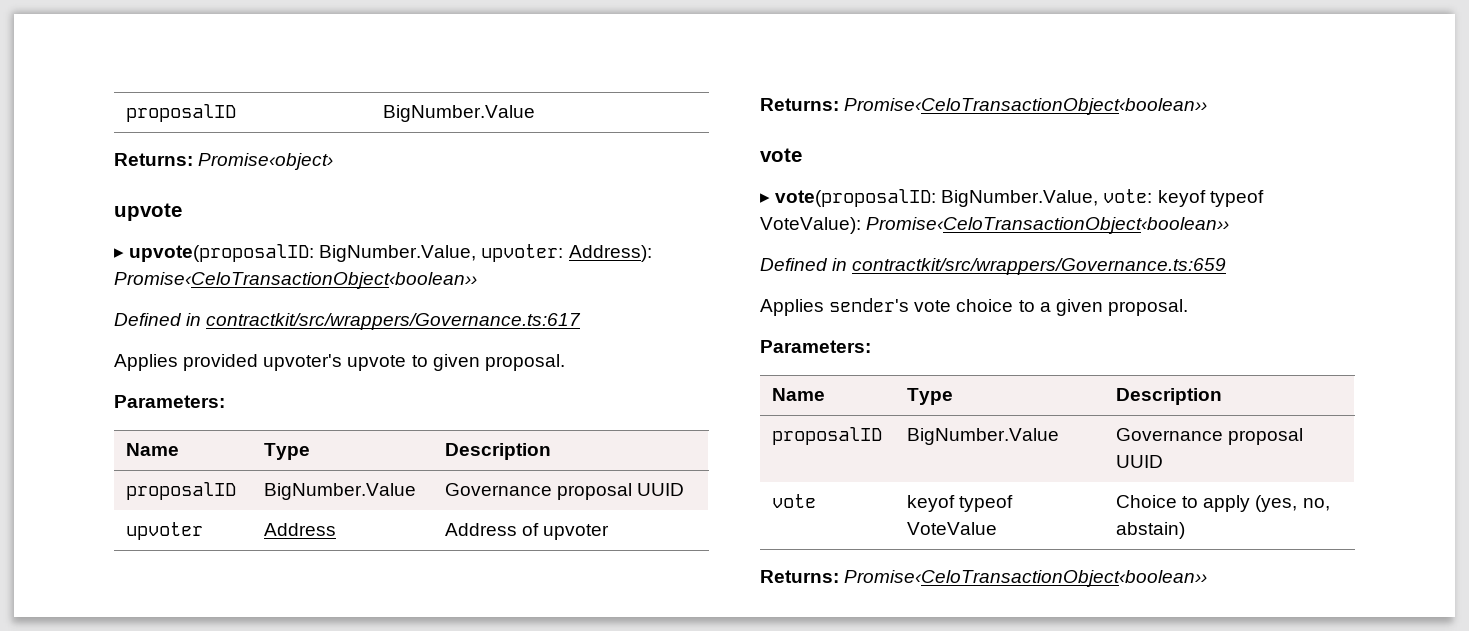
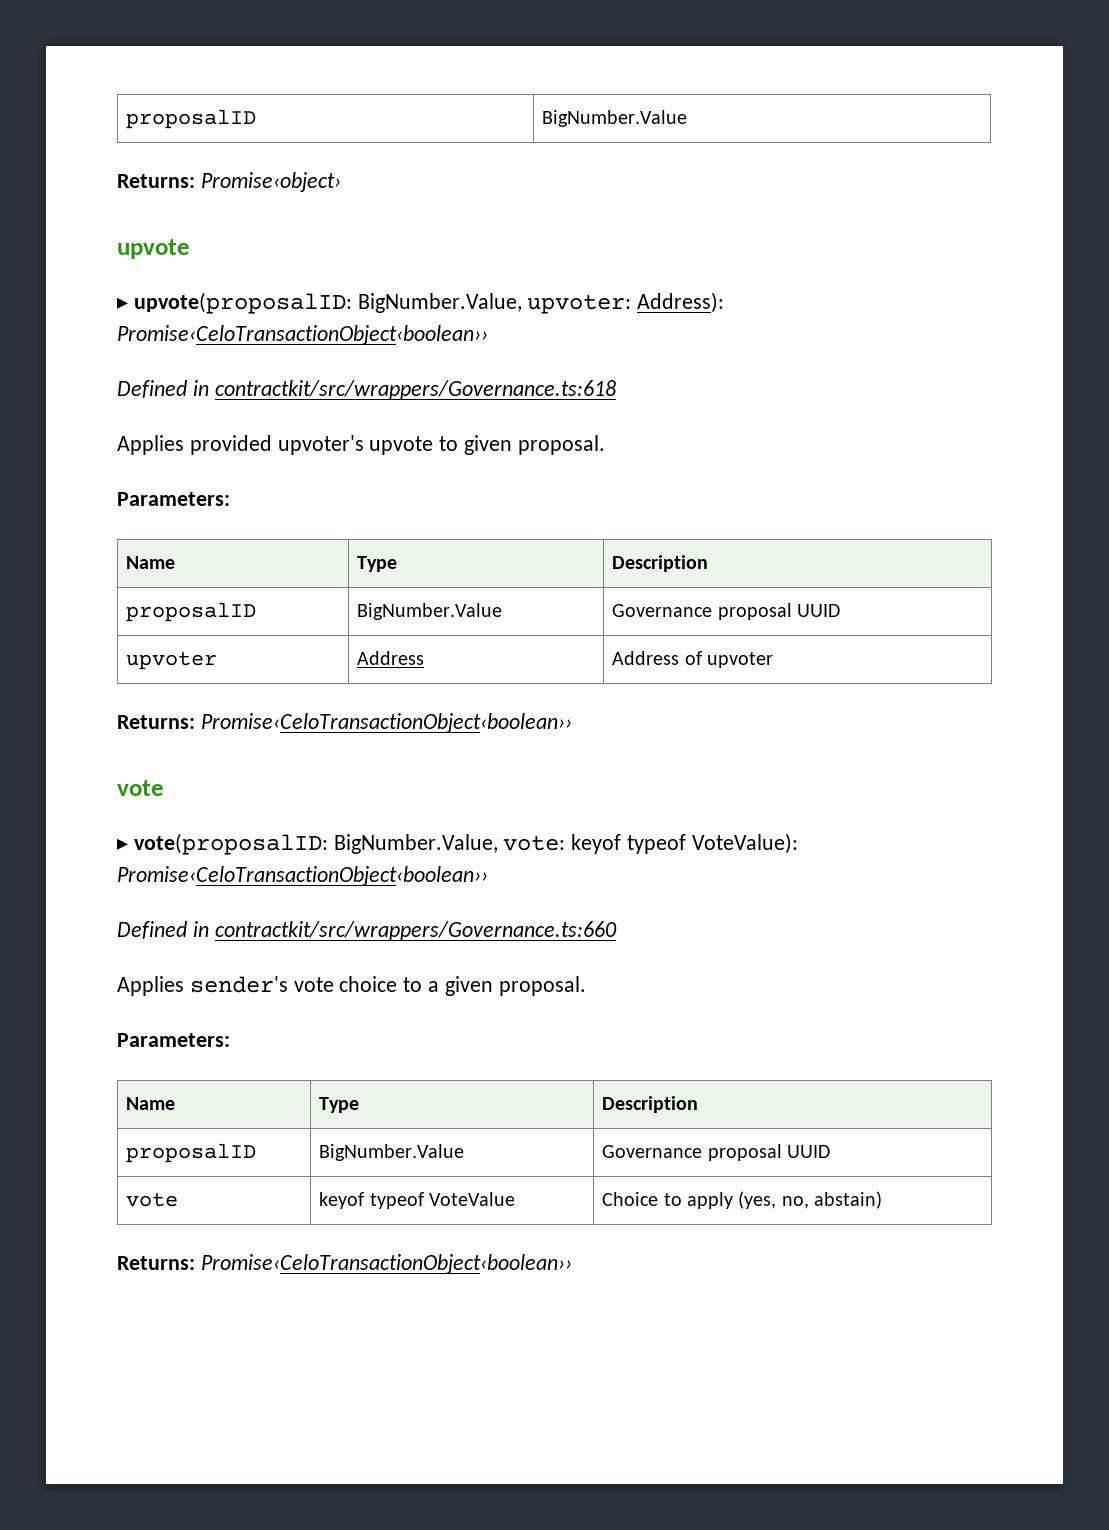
[206,313,582,330] contractkit/src/wrappers/Governance.ts:617 -> [214,380,616,400] contractkit/src/wrappers/Governance.ts:618
[852,258,1227,275] contractkit/src/wrappers/Governance.ts:659 -> [214,921,617,941] contractkit/src/wrappers/Governance.ts:660

